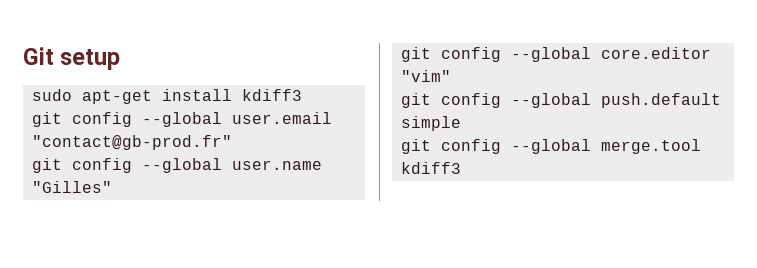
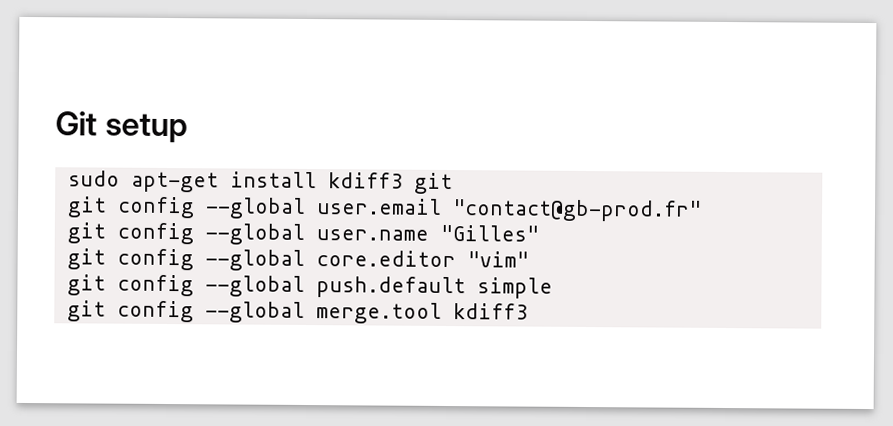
(302, 95) none -> [413,172,453,195] git

